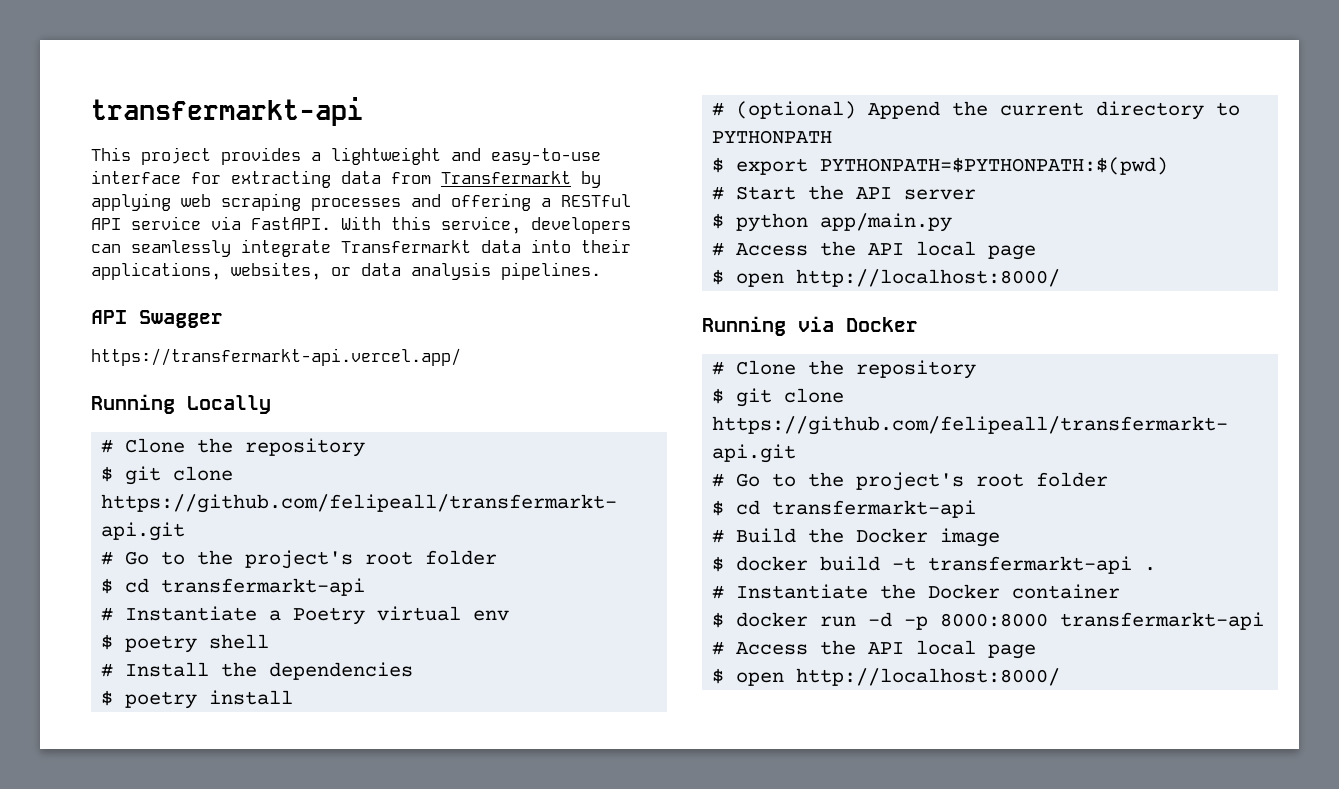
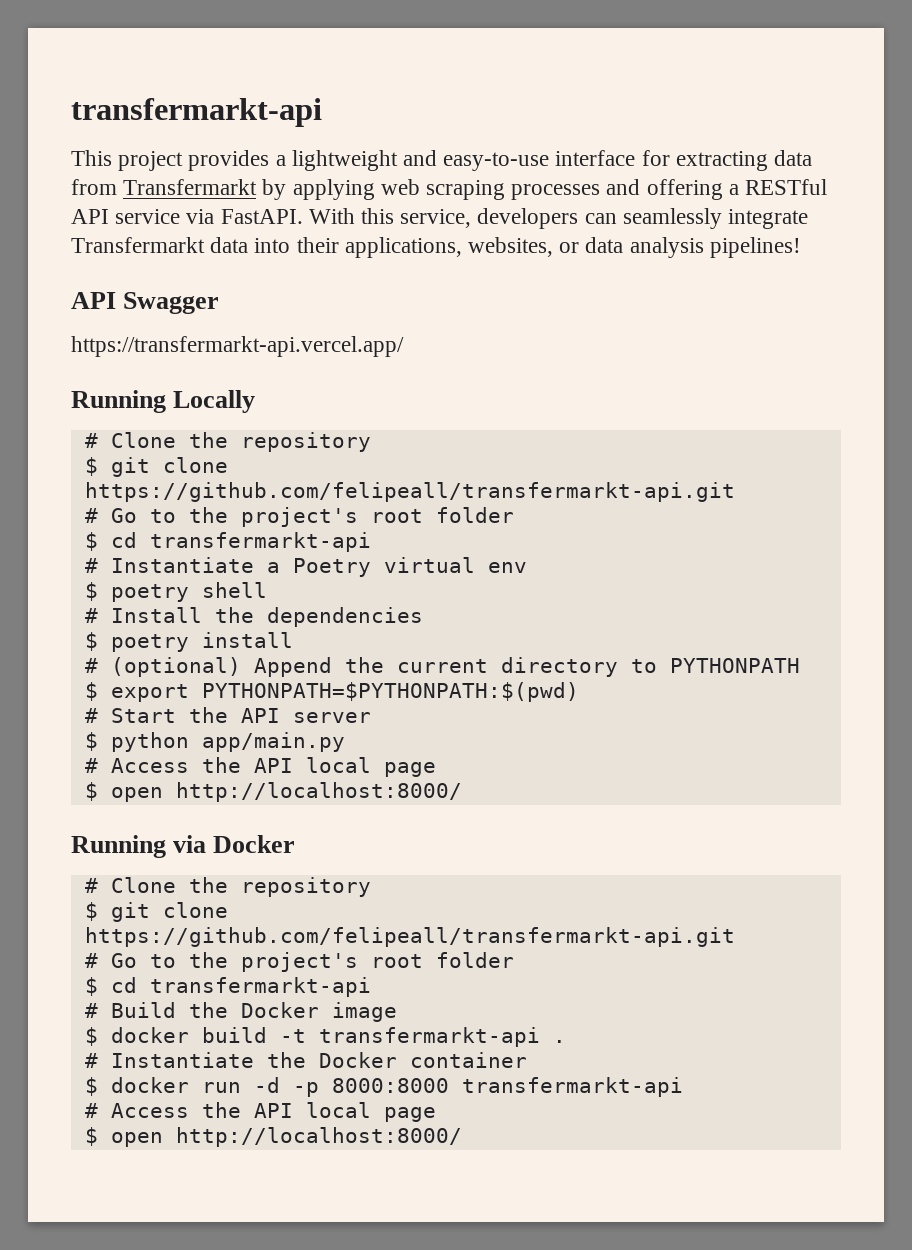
[501,262,601,280] pipelines. -> [709,237,801,258] pipelines!

